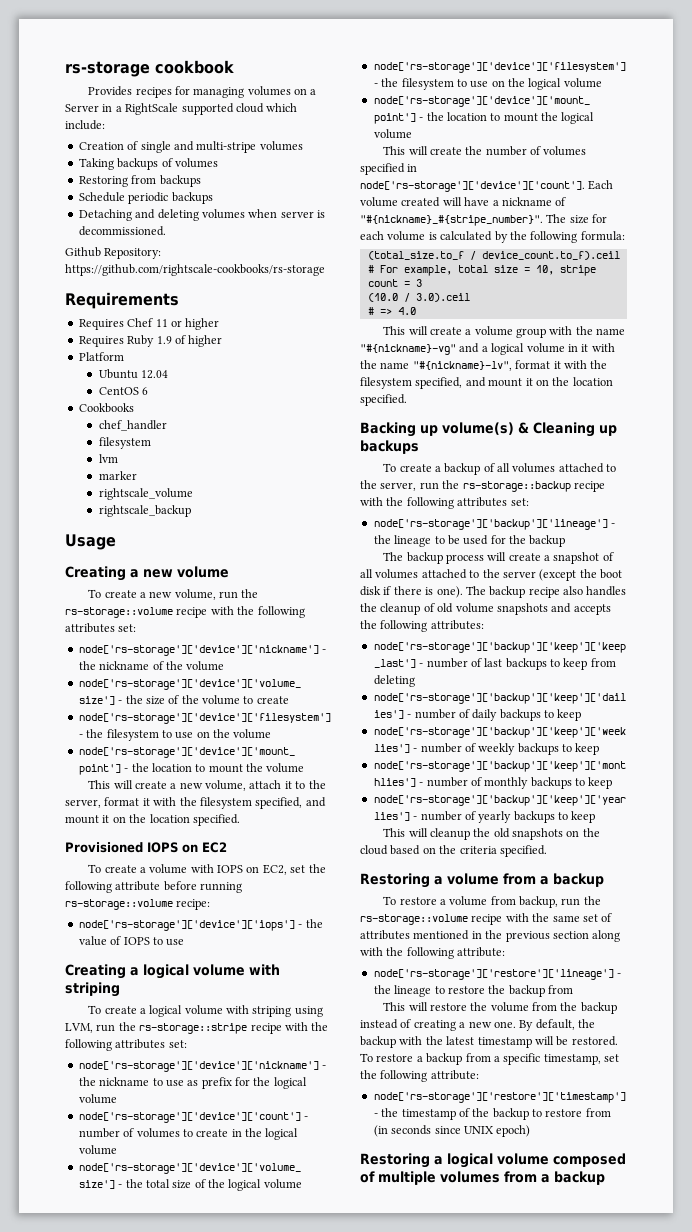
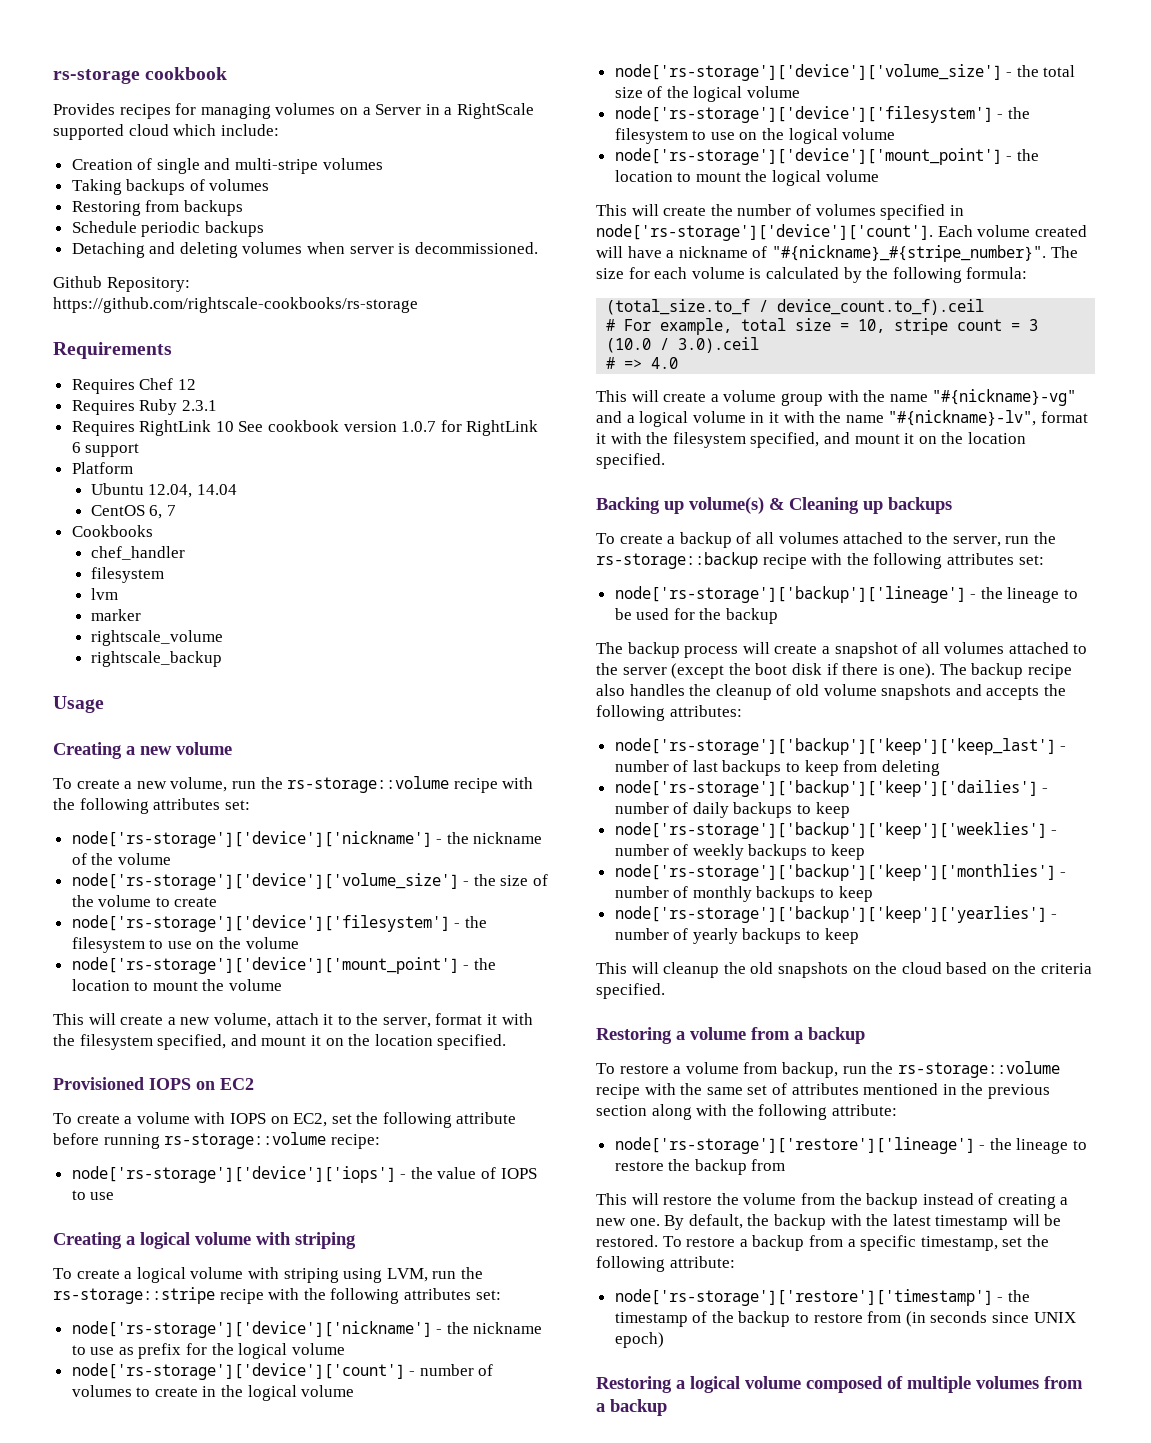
[155,318,220,330] 11 or higher -> [177,379,196,390] 12
[156,335,223,347] 1.9 of higher -> [181,400,217,411] [71,420,539,436] [71,442,140,457] 2.3.1 // Requires RightLink 10 See cookbook version 1.0.7 for RightLink 6 support
[140,370,168,379] 12.04 -> [148,484,238,498] 12.04, 14.04
[141,387,148,395] 6 -> [149,505,177,519] 6, 7

